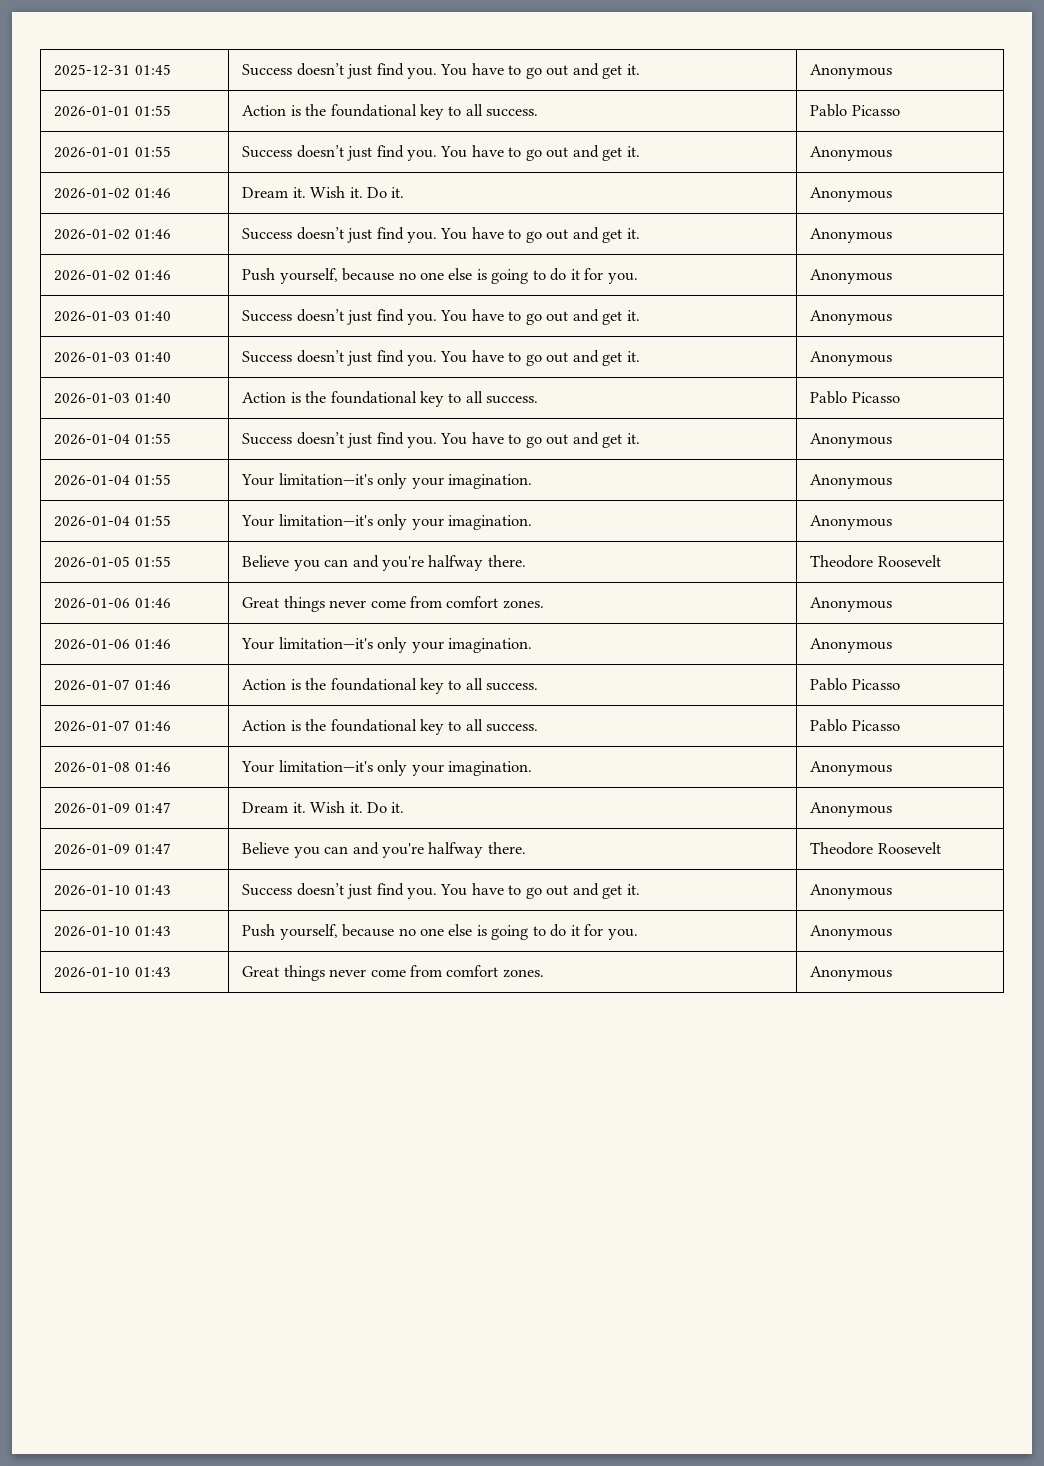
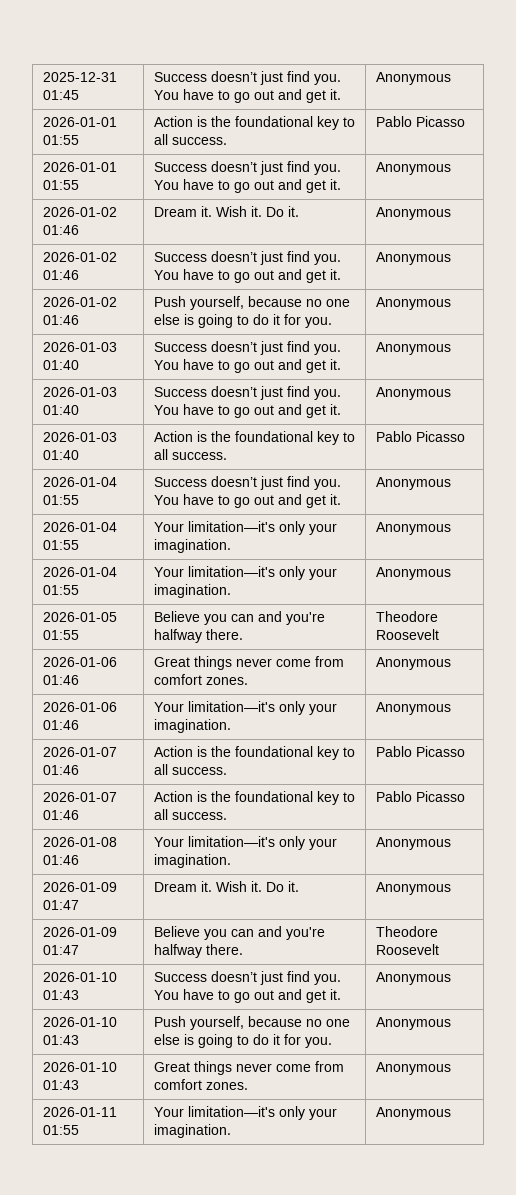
(893, 973) none -> [42,1107,117,1117] [42,1125,79,1135] [153,1106,337,1120] [153,1124,231,1138] [375,1107,451,1120] // 2026-01-11 01:55 | Your limitation—it's only your imagination. | Anonymous

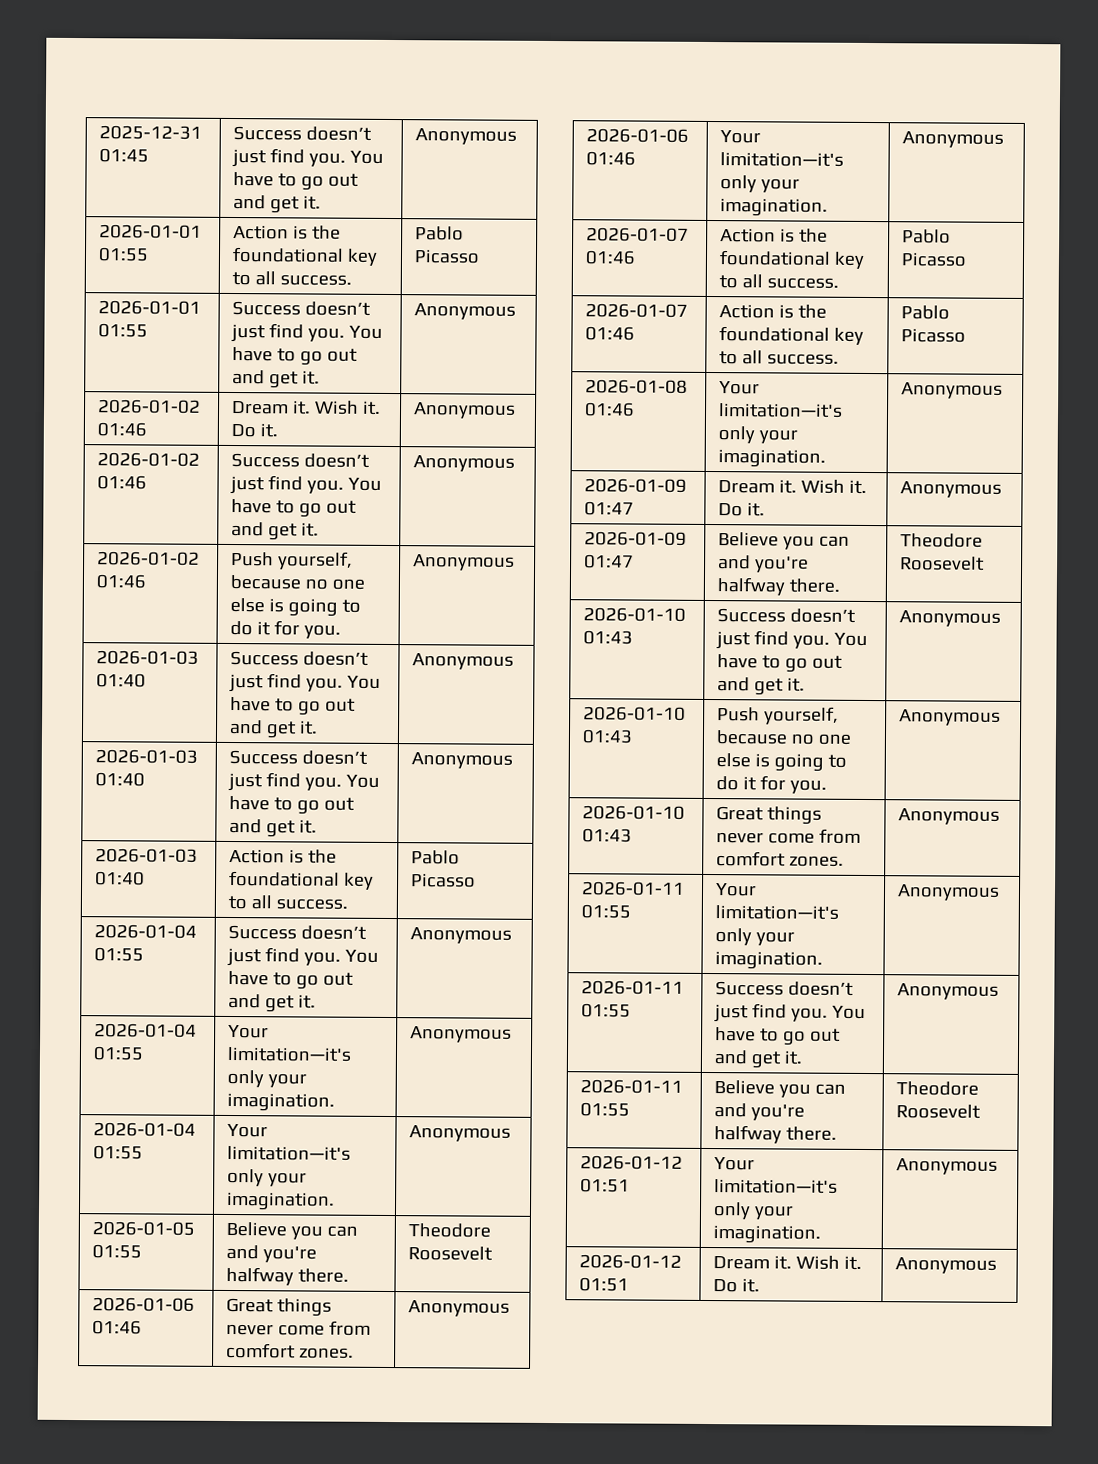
(451, 1113) none -> [580,980,684,995] [580,1003,631,1018] [714,981,854,996] [713,1003,866,1023] [714,1027,841,1046] [713,1050,803,1069] [896,983,999,1000] [579,1079,683,1094] [579,1102,630,1117] [713,1080,846,1098] [713,1103,805,1121] [713,1125,837,1144] [895,1081,979,1096] [895,1104,981,1119] [579,1155,683,1170] [579,1178,630,1193] [713,1157,755,1171] [713,1179,838,1194] [712,1202,794,1220] [712,1225,821,1244] [895,1158,998,1175] [578,1254,682,1269] [578,1277,629,1292] [712,1255,862,1270] [712,1278,760,1293] [894,1257,997,1274] // 2026-01-11 01:55 | Success doesn’t just find you. You have to go out and get it. | Anonymous // 2026-01-11 01:55 | Believe you can and you're halfway there. | Theodore Roosevelt // 2026-01-12 01:51 | Your limitation—it's only your imagination. | Anonymous // 2026-01-12 01:51 | Dream it. Wish it. Do it. | Anonymous

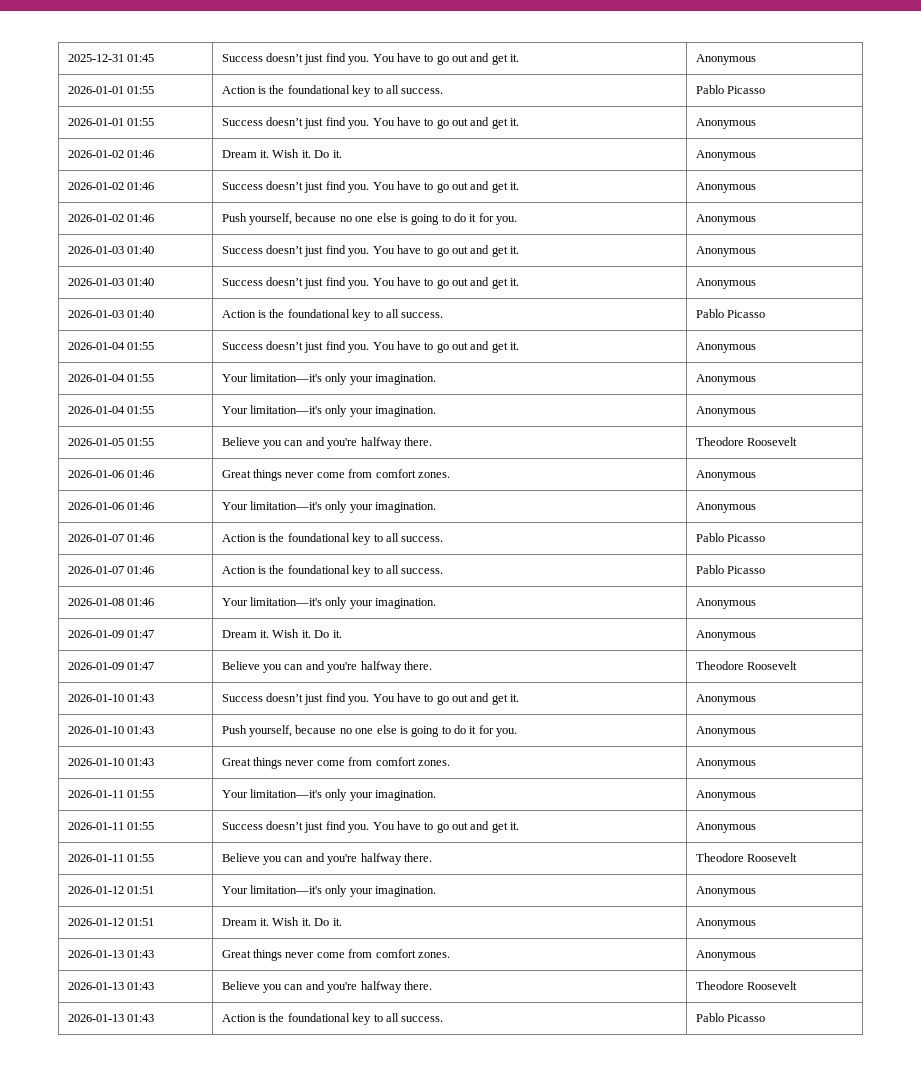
(997, 1265) none -> [67,950,155,958] [221,949,450,961] [695,950,756,961] [67,982,155,990] [221,981,432,993] [695,981,798,990] [67,1014,155,1022] [221,1013,444,1025] [695,1013,766,1022] // 2026-01-13 01:43 | Great things never come from comfort zones. | Anonymous // 2026-01-13 01:43 | Believe you can and you're halfway there. | Theodore Roosevelt // 2026-01-13 01:43 | Action is the foundational key to all success. | Pablo Picasso

